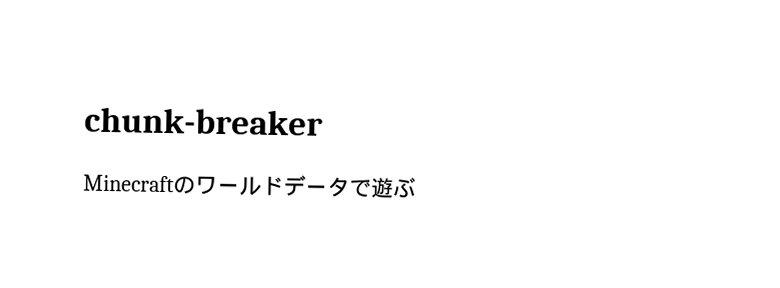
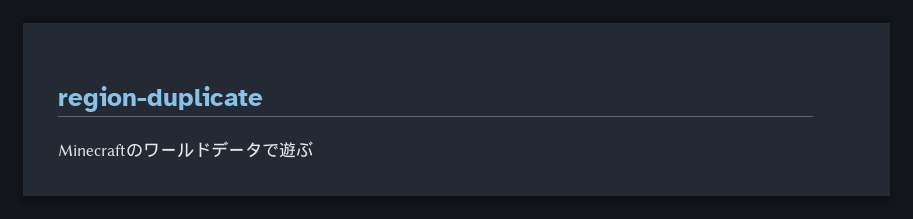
[84,106,323,136] chunk-breaker -> [58,86,263,112] region-duplicate

